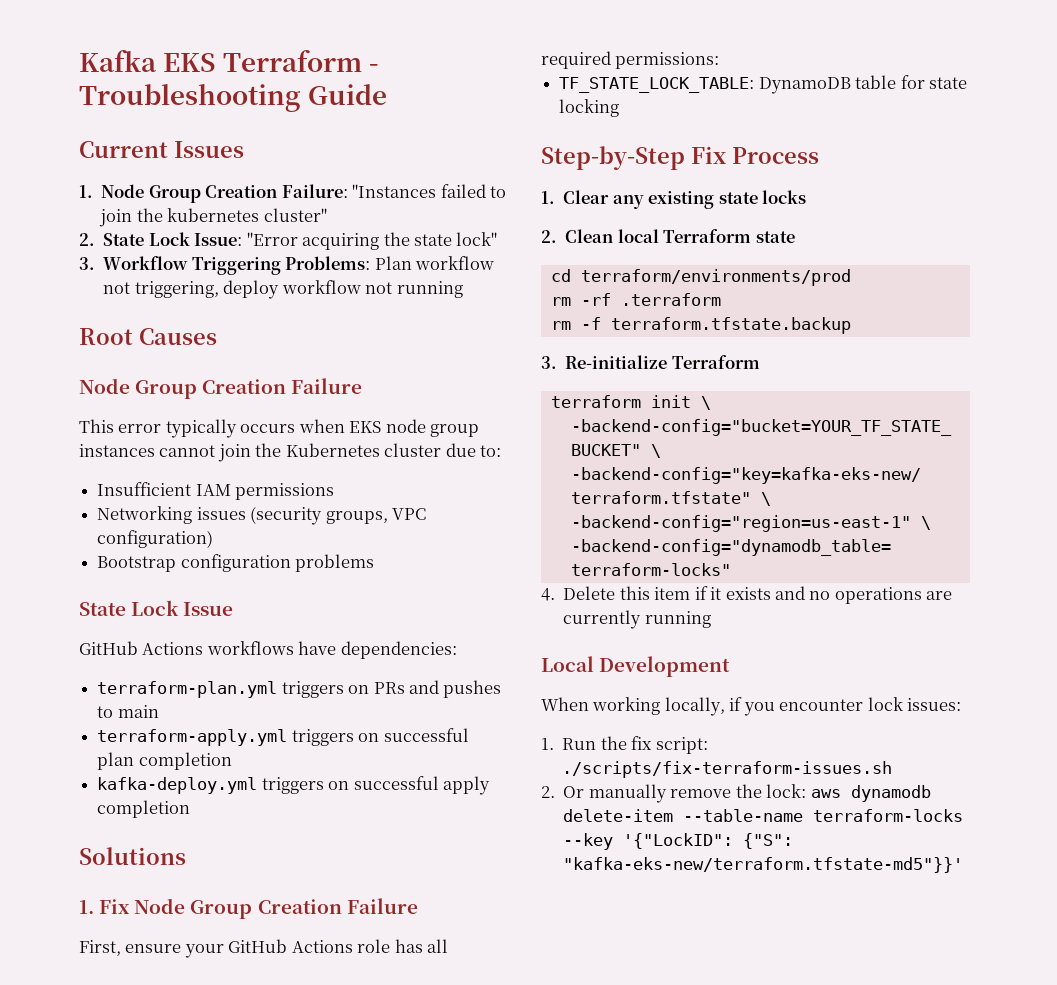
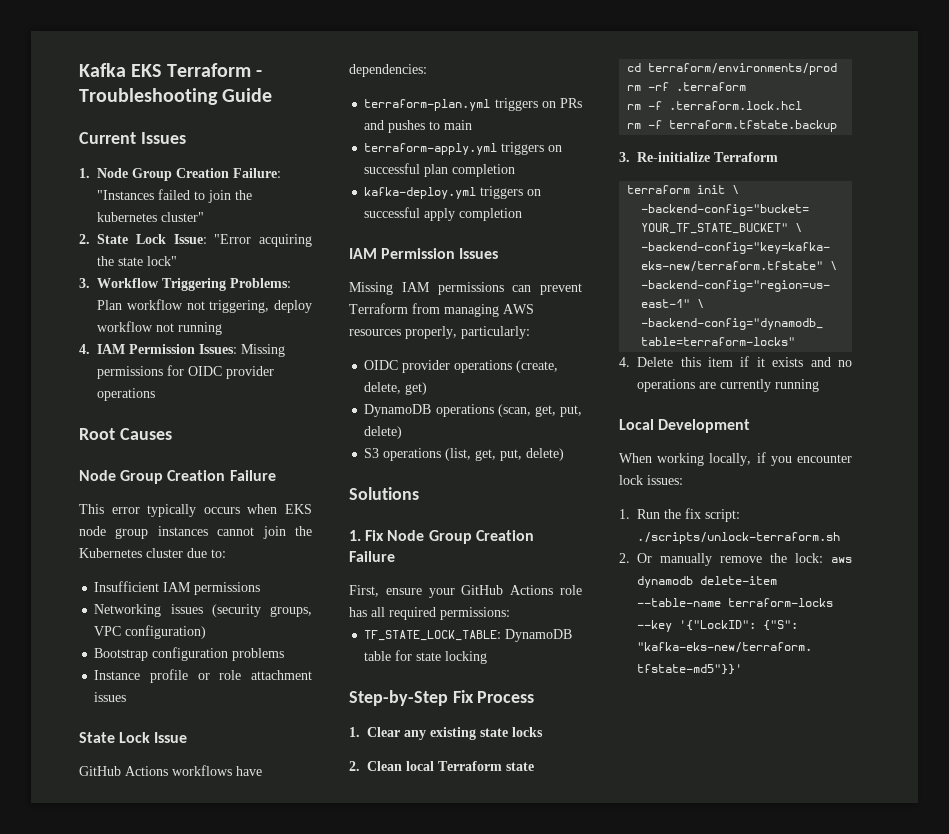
(463, 289) none -> [79,344,286,357] [97,365,275,379] [97,388,156,401] // 4. IAM Permission Issues: Missing permissions for OIDC provider operations
(375, 563) none -> [94,669,312,683] [94,692,127,702] // Instance profile or role attachment issues
(191, 809) none -> [349,248,499,259] [349,282,582,295] [349,303,534,317] [349,326,530,339] [364,360,559,373] [364,382,428,395] [364,404,582,417] [364,426,403,439] [364,448,565,461] // IAM Permission Issues // Missing IAM permissions can prevent Terraform from managing AWS resources properly, particularly: // OIDC provider operations (create, delete, get) // DynamoDB operations (scan, get, put, delete) // S3 operations (list, get, put, delete)
(721, 299) none -> [627,101,803,110] // rm -f .terraform.lock.hcl
[562,761,893,778] ./scripts/fix-terraform-issues.sh -> [637,532,841,544] ./scripts/unlock-terraform.sh

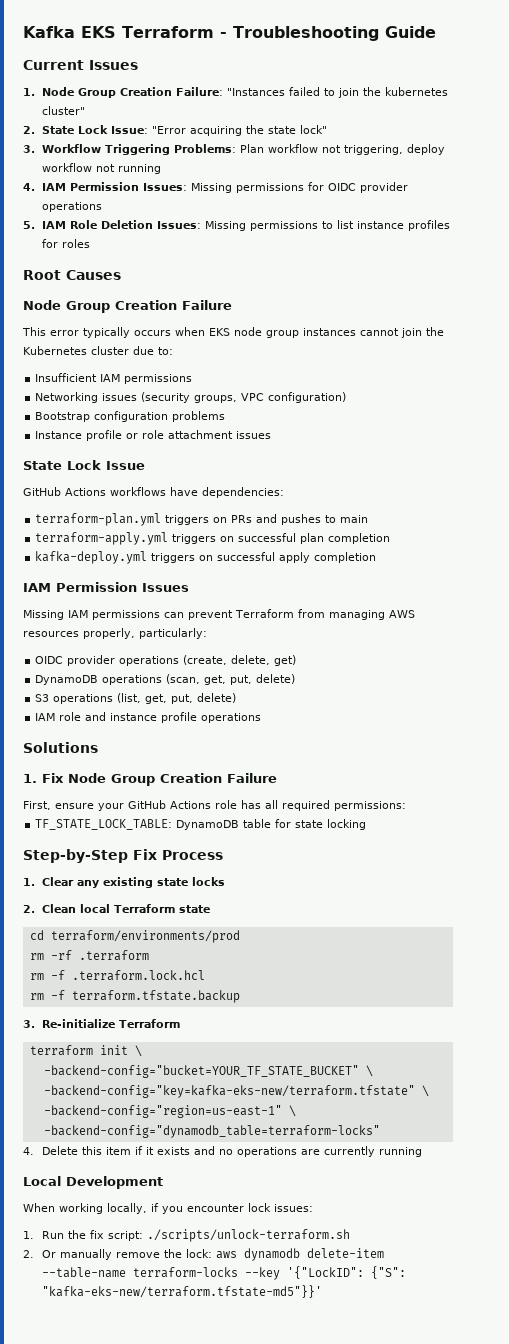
(156, 394) none -> [23,220,450,231] [41,239,90,248] // 5. IAM Role Deletion Issues: Missing permissions to list instance profiles for roles
(565, 454) none -> [35,712,262,723] // IAM role and instance profile operations

